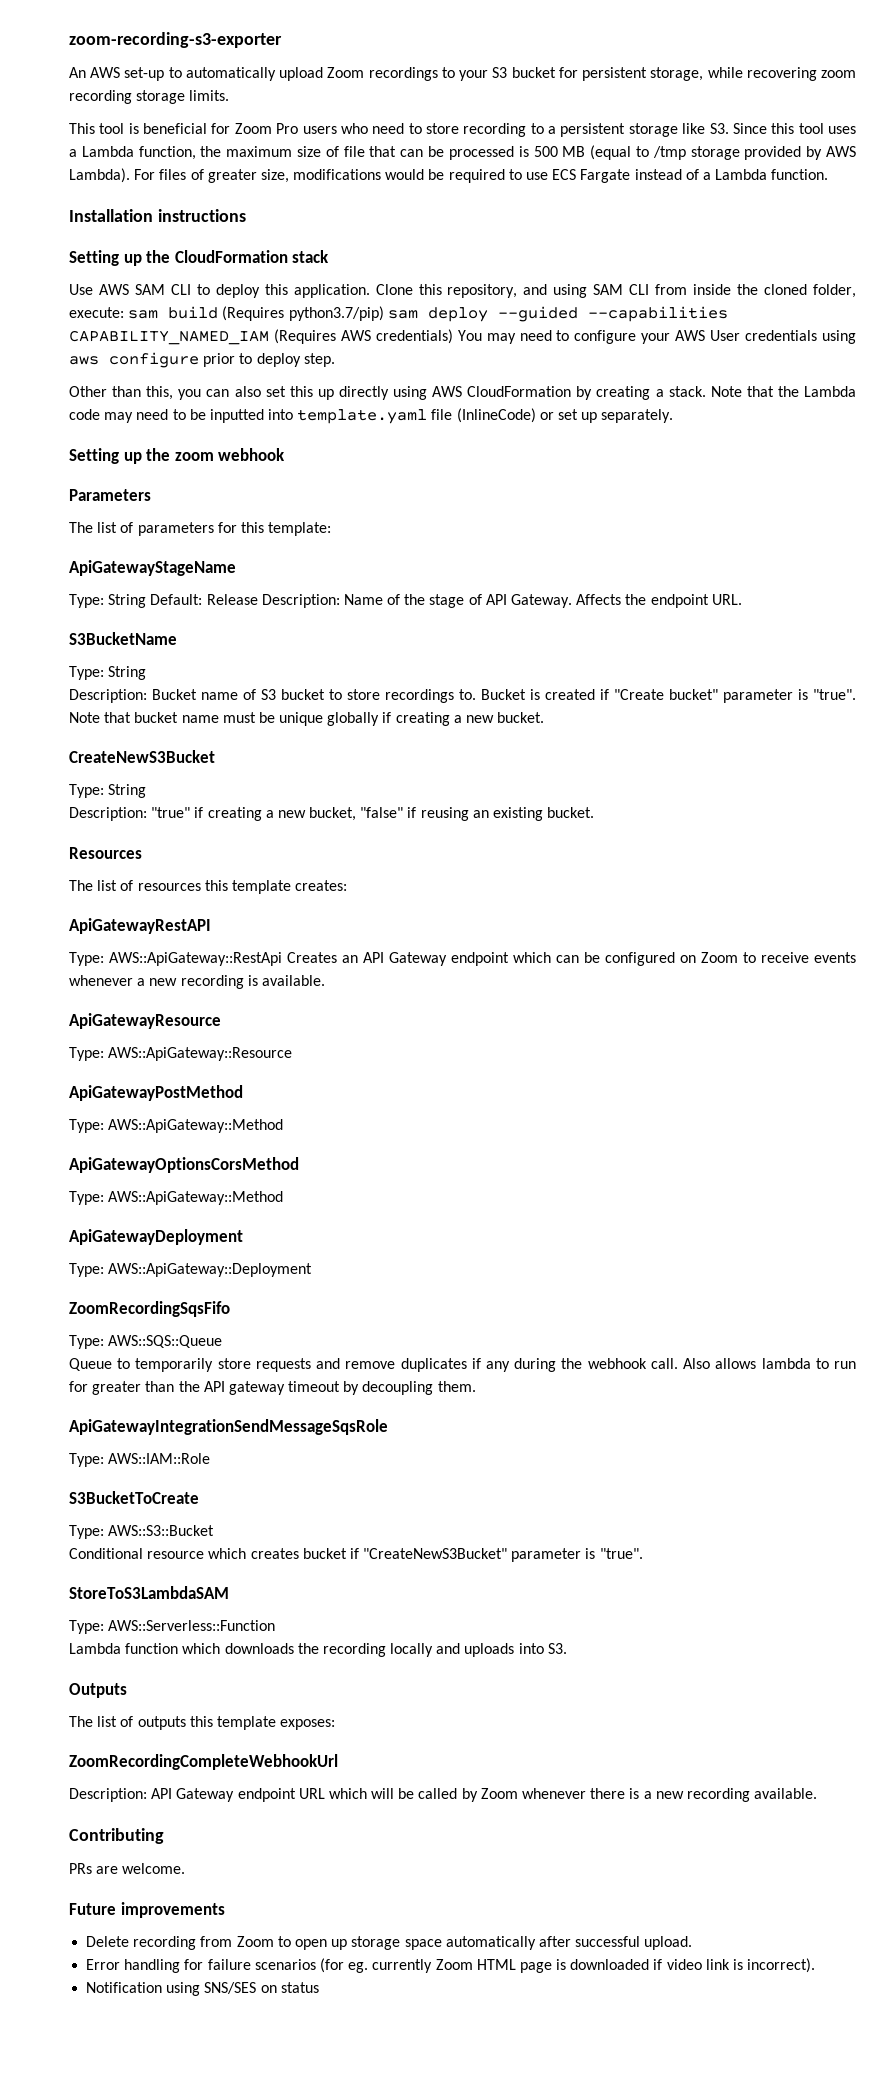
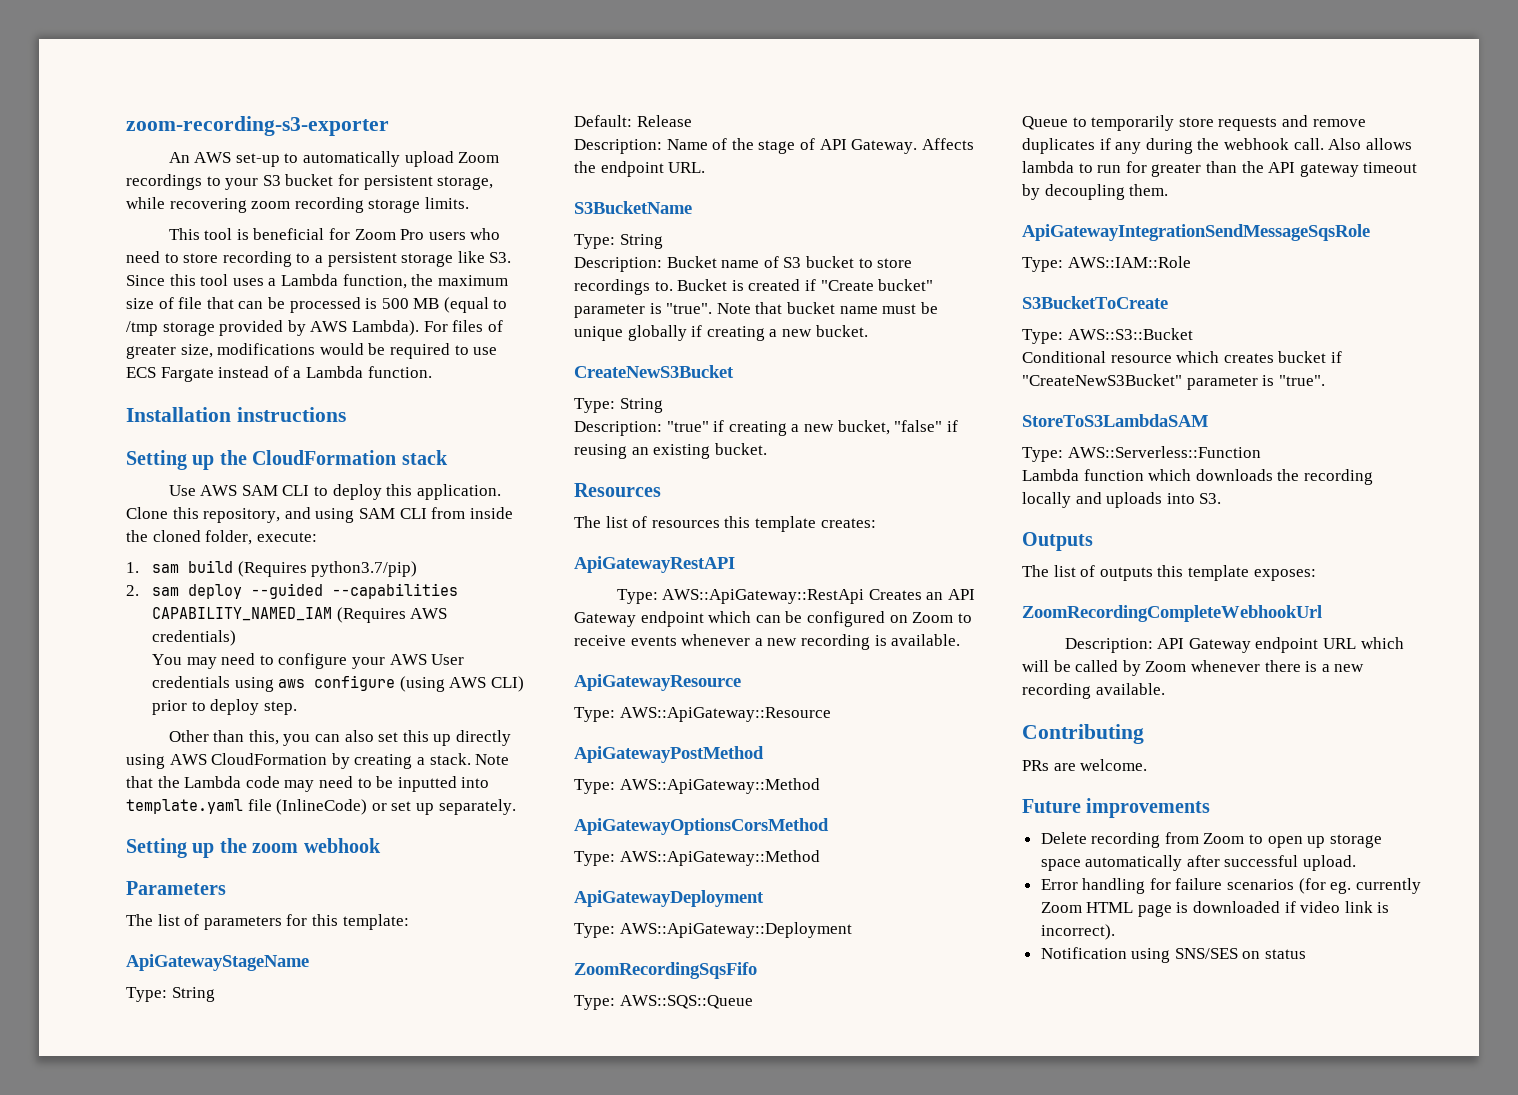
(124, 312) none -> [126,562,139,573] // 1.
(384, 313) none -> [126,585,139,596] // 2.
(453, 336) none -> (237, 638) //
(199, 360) none -> [399,676,525,692] (using AWS CLI)
(147, 601) none -> (215, 994) //
(258, 599) none -> (692, 121) //

